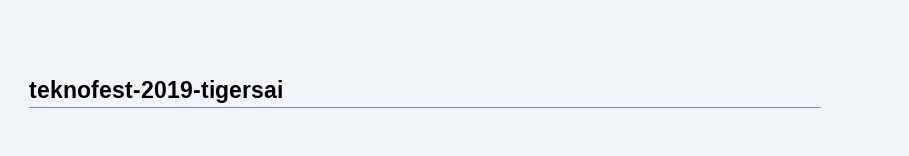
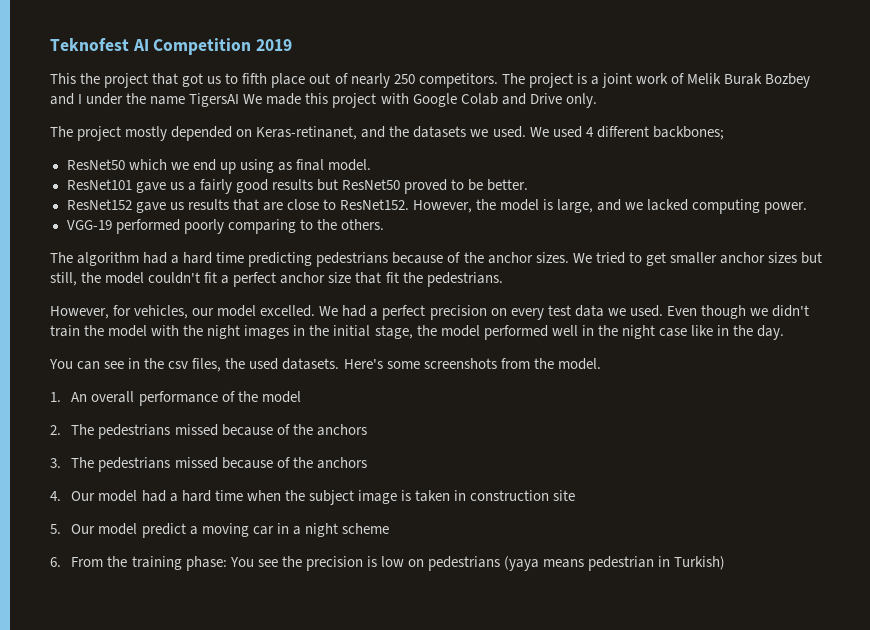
[29,80,283,103] teknofest-2019-tigersai -> [50,38,293,55] [50,73,811,88] [50,93,597,108] [50,126,724,141] [66,159,371,174] [66,179,529,194] [66,199,808,214] [66,219,384,234] [50,252,822,267] [50,272,503,287] [50,305,809,320] [50,325,785,340] [49,358,601,372] [50,391,301,406] [50,424,367,439] [50,457,367,472] [50,490,576,505] [50,523,389,538] [50,556,726,571] Teknofest AI Competition 2019 // This the project that got us to fifth place out of nearly 250 competitors. The project is a joint work of Melik Burak Bozbey and I under the name TigersAI We made this project with Google Colab and Drive only. // The project mostly depended on Keras-retinanet, and the datasets we used. We used 4 different backbones; // ResNet50 which we end up using as final model. // ResNet101 gave us a fairly good results but ResNet50 proved to be better. // ResNet152 gave us results that are close to ResNet152. However, the model is large, and we lacked computing power. // VGG-19 performed poorly comparing to the others. // The algorithm had a hard time predicting pedestrians because of the anchor sizes. We tried to get smaller anchor sizes but still, the model couldn't fit a perfect anchor size that fit the pedestrians. // However, for vehicles, our model excelled. We had a perfect precision on every test data we used. Even though we didn't train the model with the night images in the initial stage, the model performed well in the night case like in the day. // You can see in the csv files, the used datasets. Here's some screenshots from the model. // 1. An overall performance of the model // 2. The pedestrians missed because of the anchors // 3. The pedestrians missed because of the anchors // 4. Our model had a hard time when the subject image is taken in construction site // 5. Our model predict a moving car in a night scheme // 6. From the training phase: You see the precision is low on pedestrians (yaya means pedestrian in Turkish)

